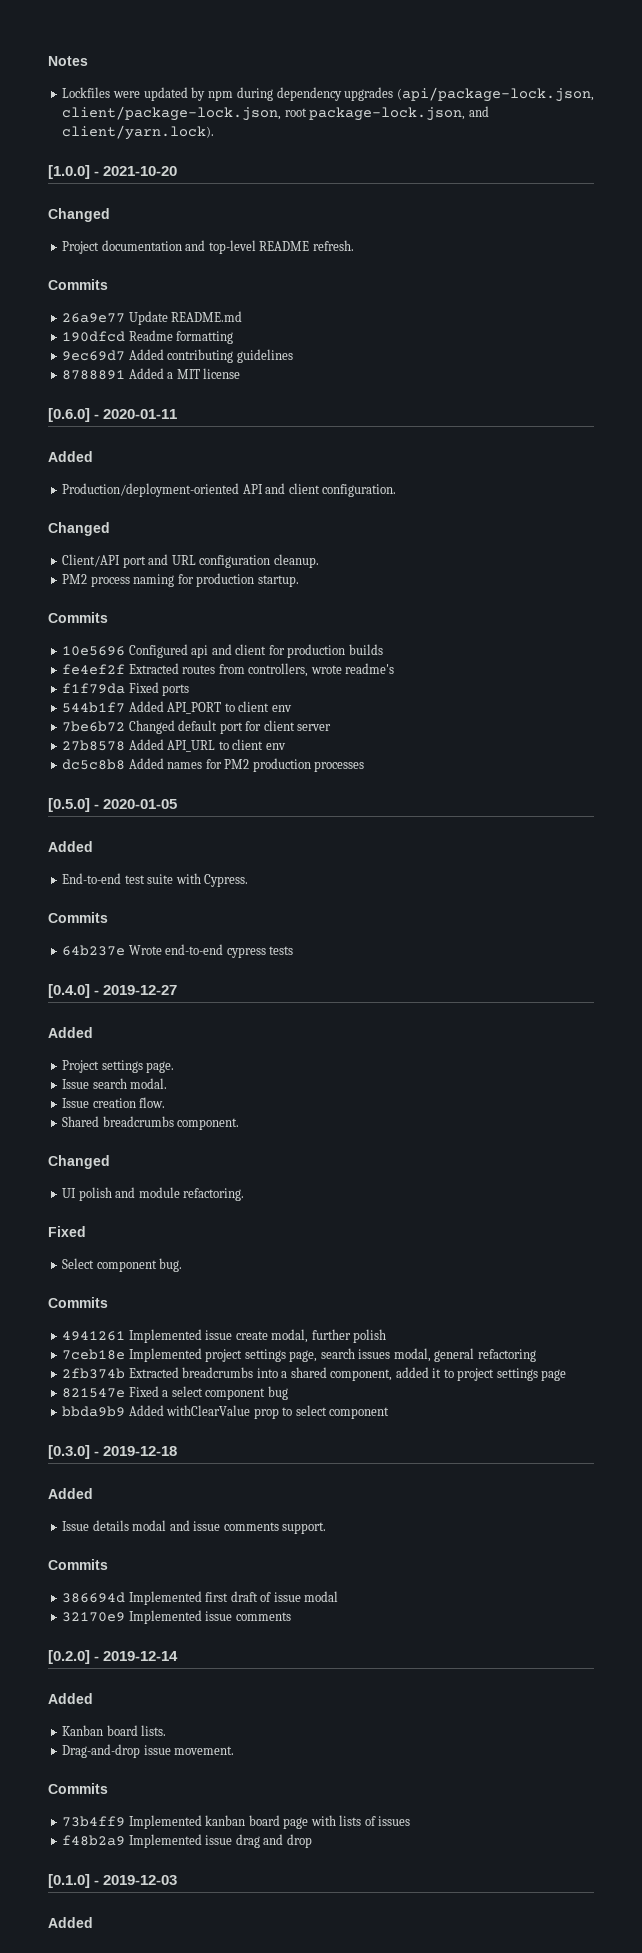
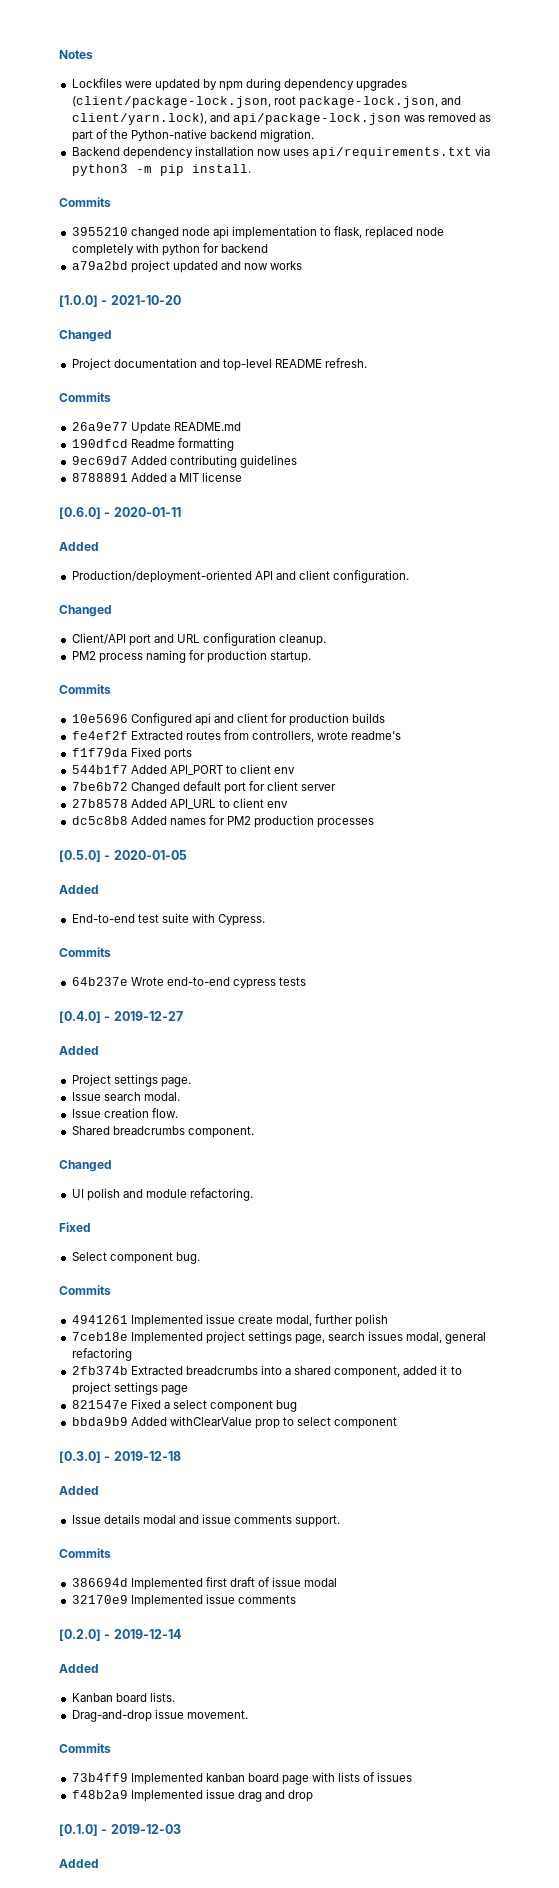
[397,87,594,102] [62,106,282,121] (api/package-lock.json, client/package-lock.json, -> [71,96,271,108] (client/package-lock.json,
[62,125,215,140] client/yarn.lock). -> [71,113,492,125] [71,129,315,142] [71,146,491,159] [71,164,251,176] [59,197,111,207] [71,226,445,239] [71,243,269,256] [71,260,303,273] client/yarn.lock), and api/package-lock.json was removed as part of the Python-native backend migration. // Backend dependency installation now uses api/requirements.txt via python3 -m pip install. // Commits // 3955210 changed node api implementation to flask, replaced node completely with python for backend // a79a2bd project updated and now works

